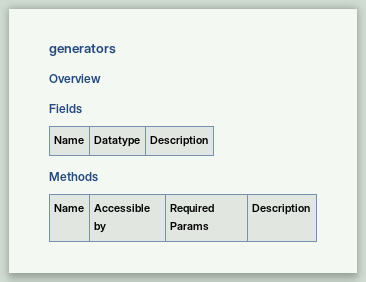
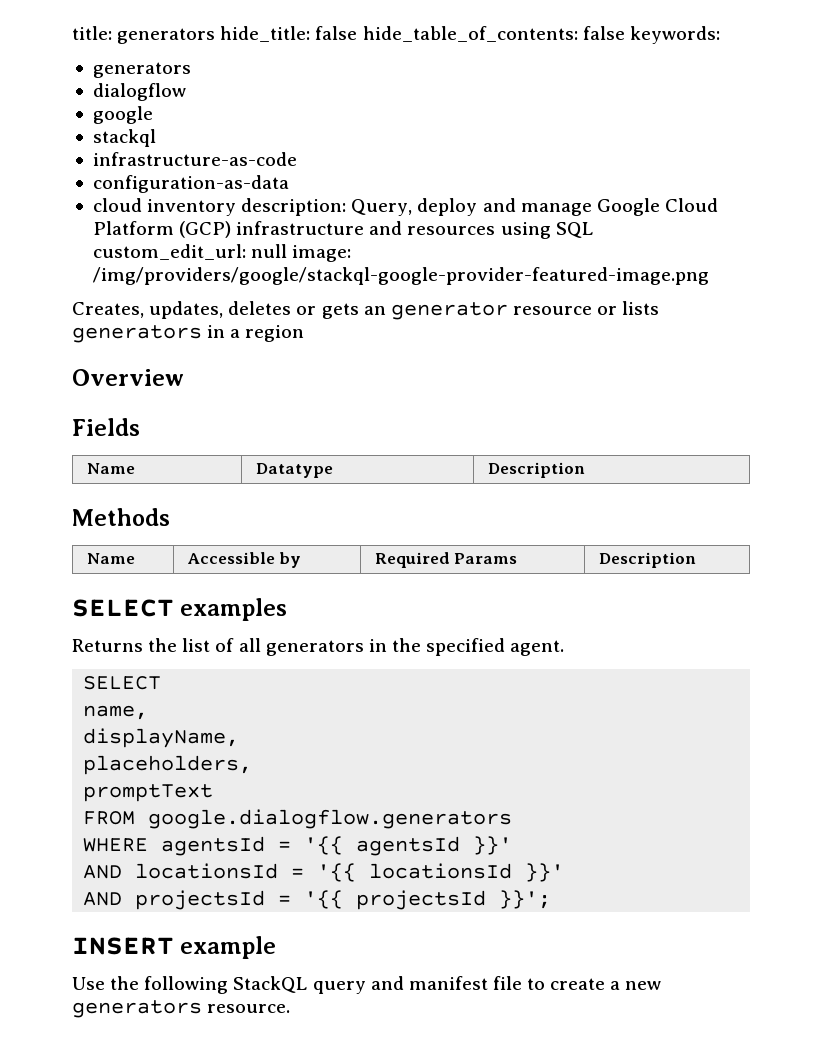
[49,44,116,56] generators -> [72,26,720,44] [92,62,191,78] [92,83,186,101] [92,106,153,124] [92,129,156,147] [92,152,297,166] [92,175,289,193] [92,198,718,216] [92,221,593,239] [92,244,352,262] [92,267,709,285] [72,301,660,320] [72,325,305,343] title: generators hide_title: false hide_table_of_contents: false keywords: // generators // dialogflow // google // stackql // infrastructure-as-code // configuration-as-data // cloud inventory description: Query, deploy and manage Google Cloud Platform (GCP) infrastructure and resources using SQL custom_edit_url: null image: /img/providers/google/stackql-google-provider-featured-image.png // Creates, updates, deletes or gets an generator resource or lists generators in a region
(310, 209) none -> [72,598,288,621] [72,638,565,656] [83,676,162,690] [83,705,149,720] [83,728,240,748] [83,755,253,775] [83,784,214,802] [83,809,513,829] [83,836,513,856] [83,863,565,882] [83,890,552,910] [72,936,277,959] [72,976,662,994] [72,1000,291,1018] // SELECT examples // Returns the list of all generators in the specified agent. // SELECT // name, // displayName, // placeholders, // promptText // FROM google.dialogflow.generators // WHERE agentsId = '{{ agentsId }}' // AND locationsId = '{{ locationsId }}' // AND projectsId = '{{ projectsId }}'; // INSERT example // Use the following StackQL query and manifest file to create a new generators resource.

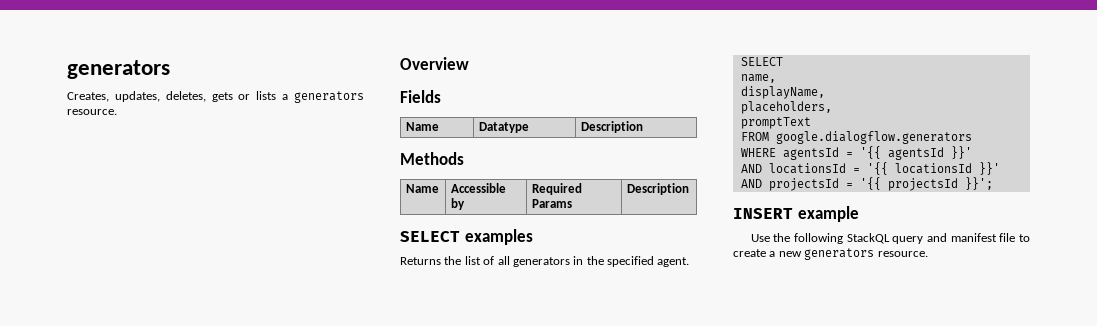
[72,26,720,44] [92,62,191,78] [92,83,186,101] [92,106,153,124] [92,129,156,147] [92,152,297,166] [92,175,289,193] [92,198,718,216] [92,221,593,239] [92,244,352,262] [92,267,709,285] [72,301,660,320] [72,325,305,343] title: generators hide_title: false hide_table_of_contents: false keywords: // generators // dialogflow // google // stackql // infrastructure-as-code // configuration-as-data // cloud inventory description: Query, deploy and manage Google Cloud Platform (GCP) infrastructure and resources using SQL custom_edit_url: null image: /img/providers/google/stackql-google-provider-featured-image.png // Creates, updates, deletes or gets an generator resource or lists generators in a region -> [67,60,170,79] [67,91,364,103] [67,109,117,115] generators // Creates, updates, deletes, gets or lists a generators resource.

